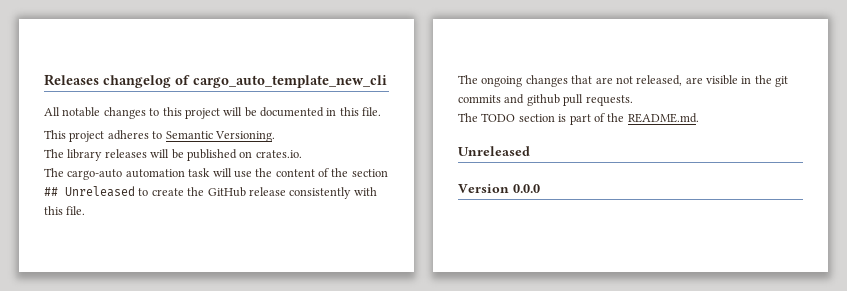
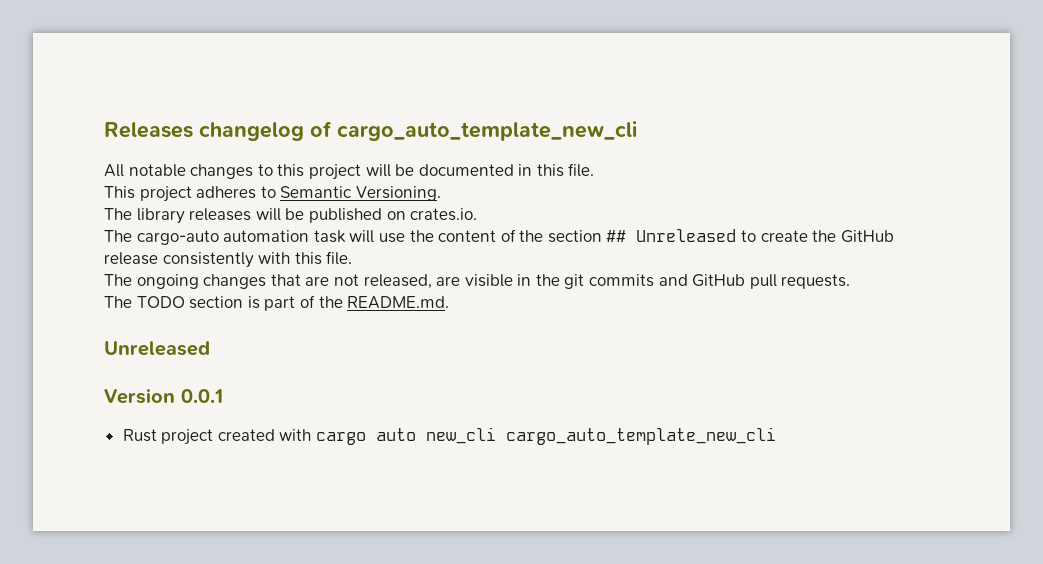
[526,94,560,106] github -> [692,274,746,287] GitHub
[513,184,540,193] 0.0.0 -> [181,389,223,403] [122,427,777,445] 0.0.1 // Rust project created with cargo auto new_cli cargo_auto_template_new_cli

